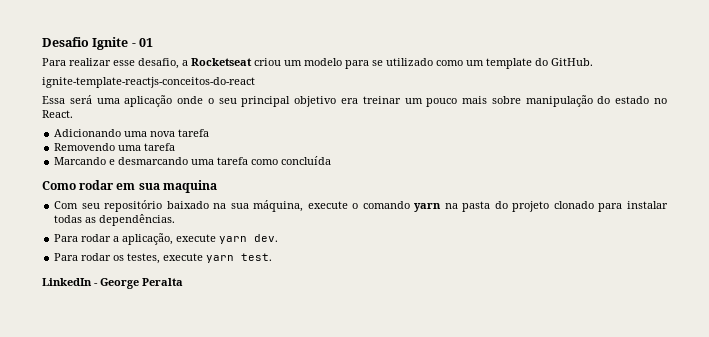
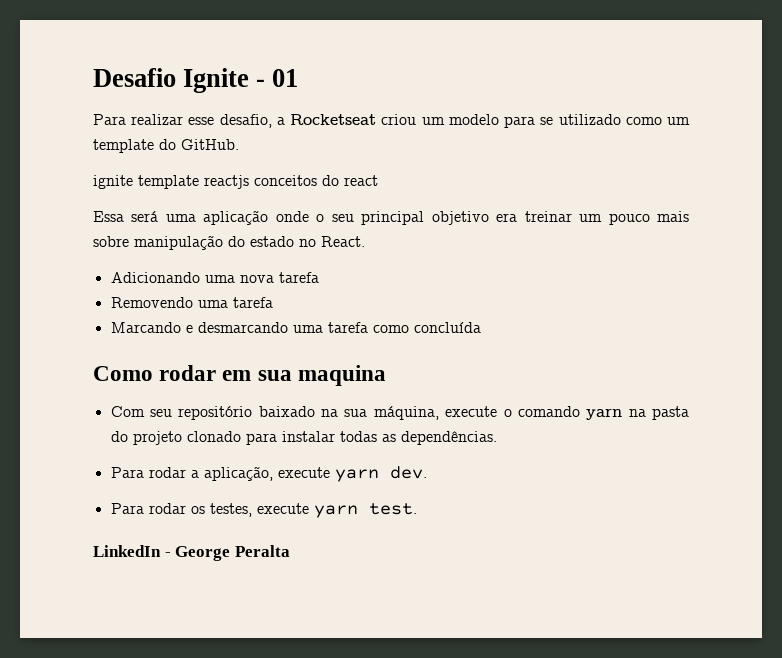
[42,77,255,88] ignite-template-reactjs-conceitos-do-react -> [93,175,378,189] ignite template reactjs conceitos do react

